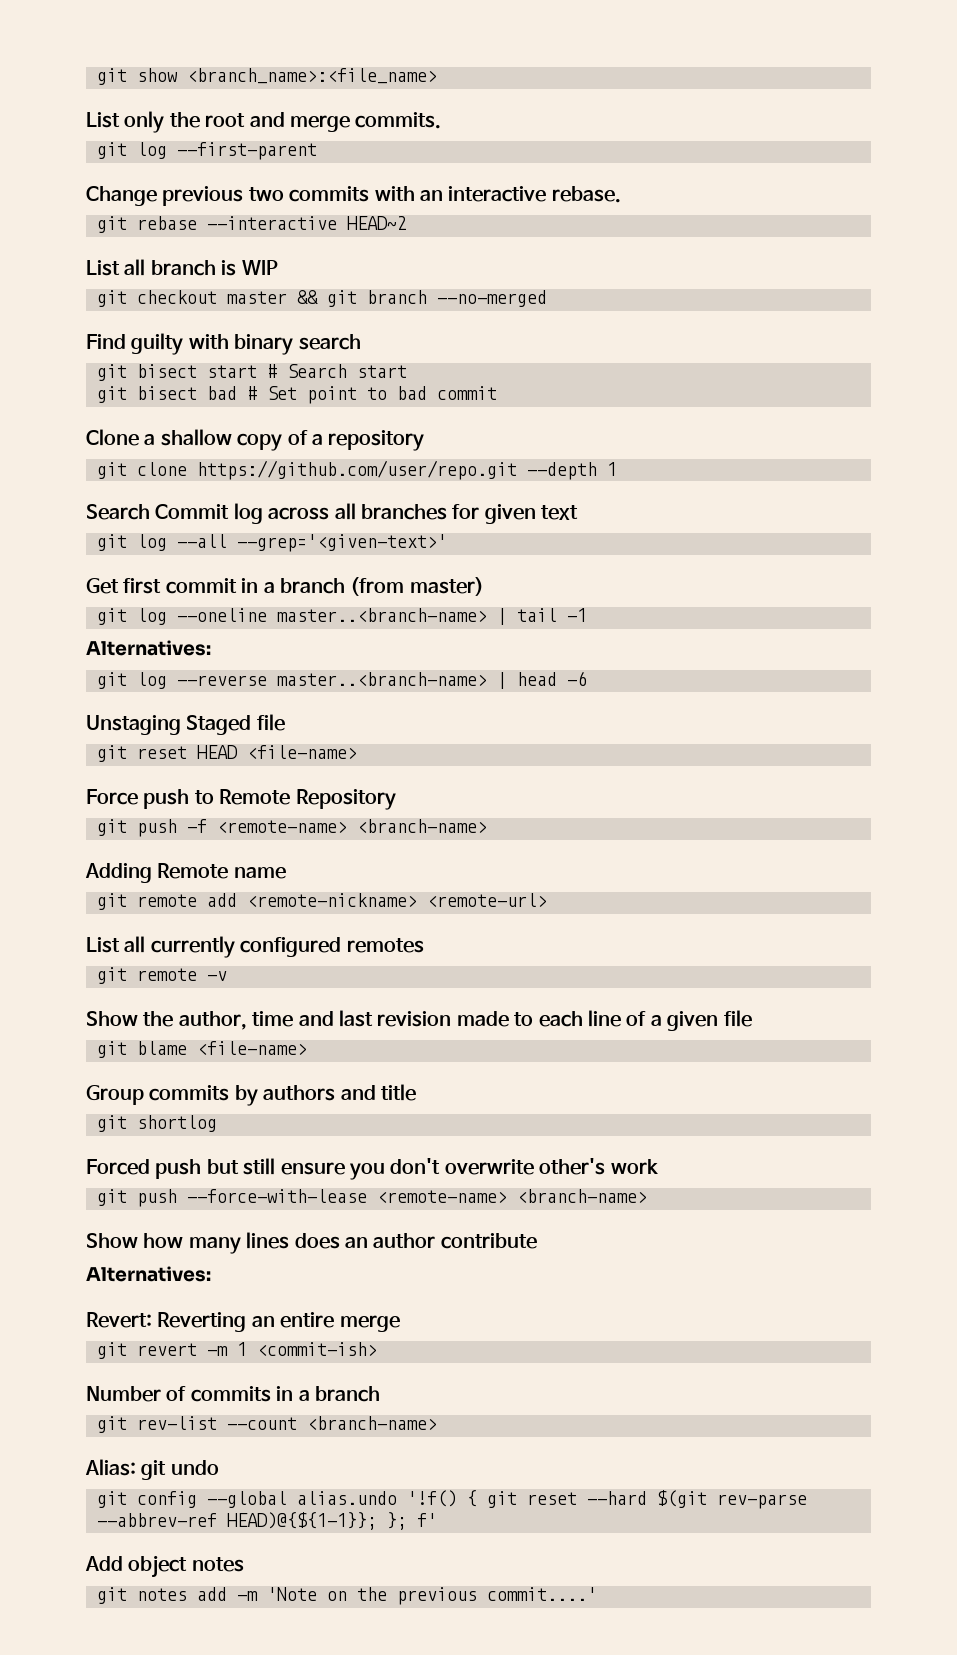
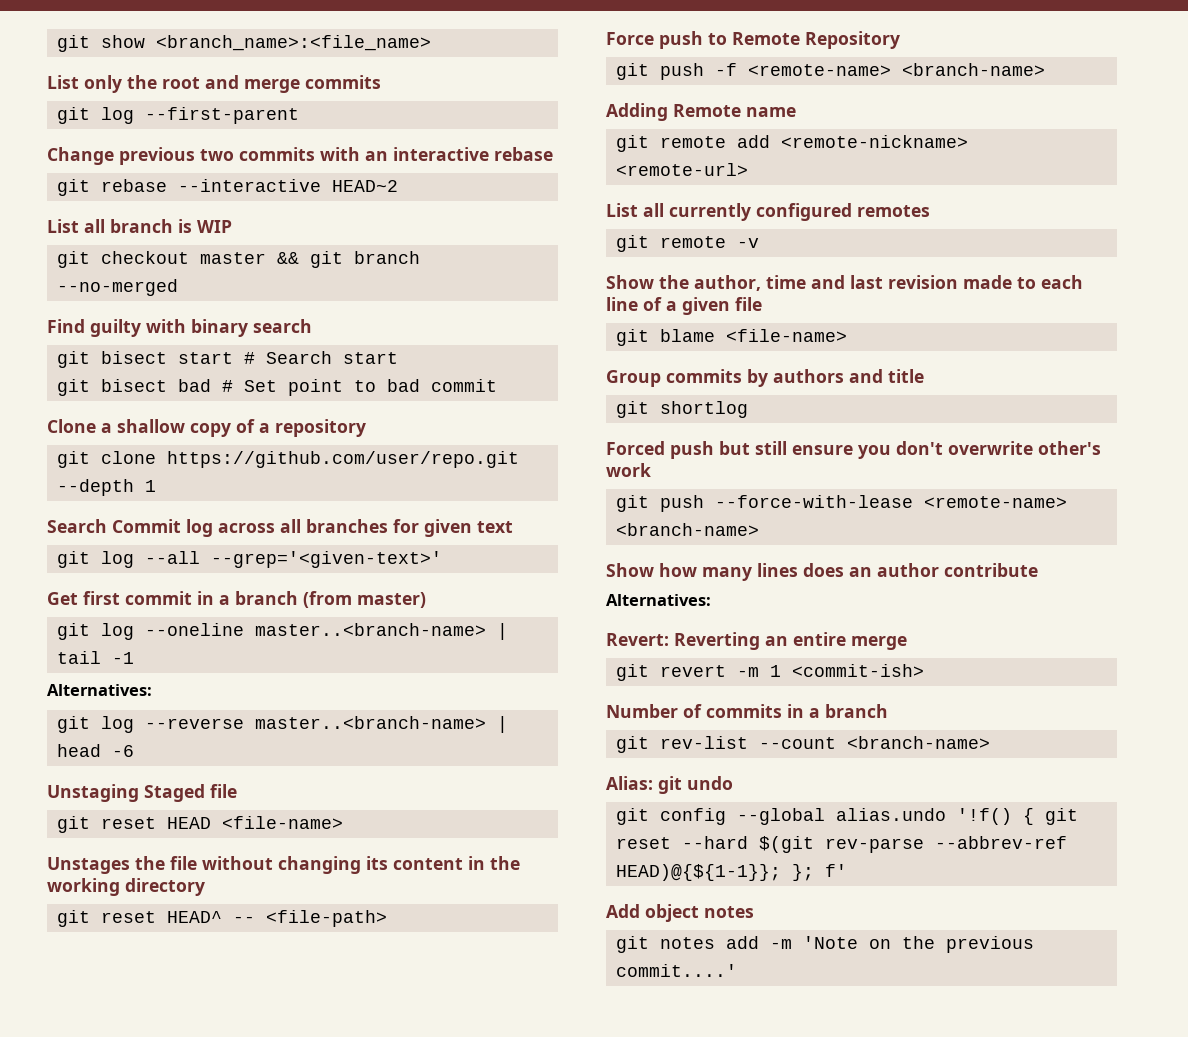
[355,112,442,129] commits. -> [305,75,381,89] commits
[551,186,621,203] rebase. -> [494,147,553,161] rebase
(358, 752) none -> [47,856,520,874] [47,878,205,896] [56,910,387,927] // Unstages the file without changing its content in the working directory // git reset HEAD^ -- <file-path>

